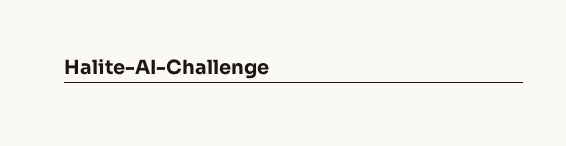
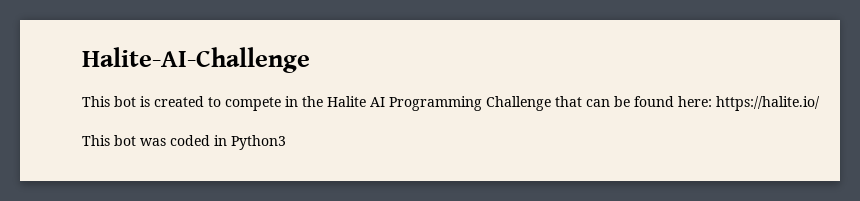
(269, 69) none -> [82,96,820,111] [82,135,286,150] // This bot is created to compete in the Halite AI Programming Challenge that can be found here: https://halite.io/ // This bot was coded in Python3

